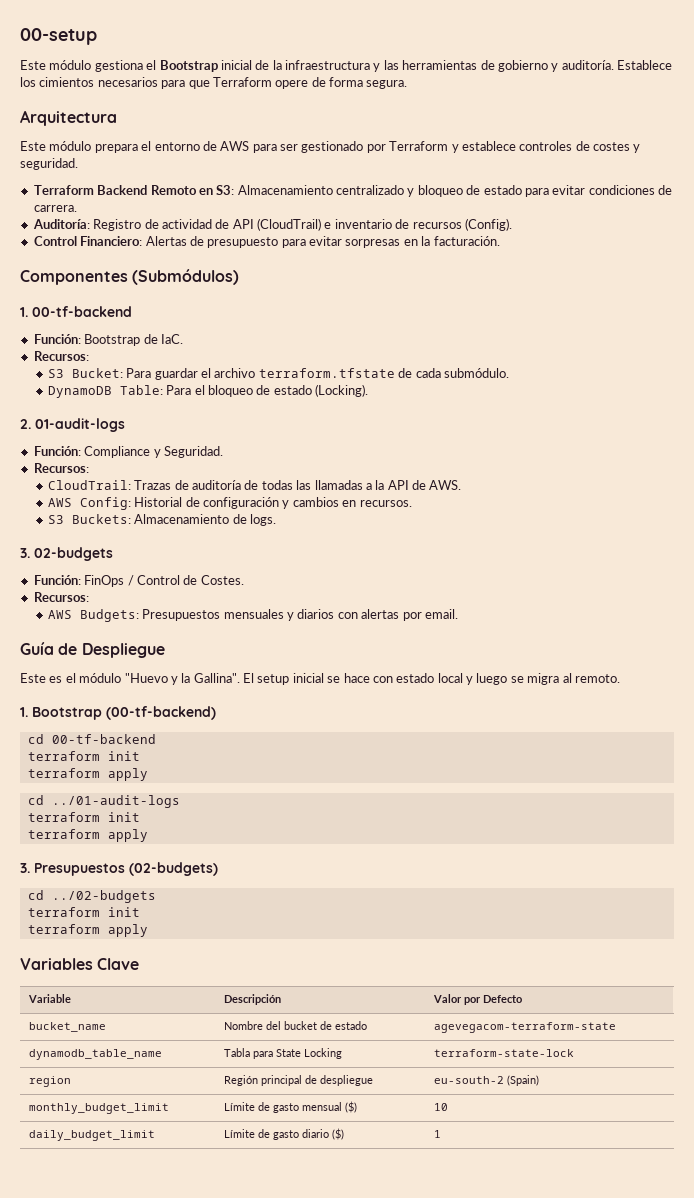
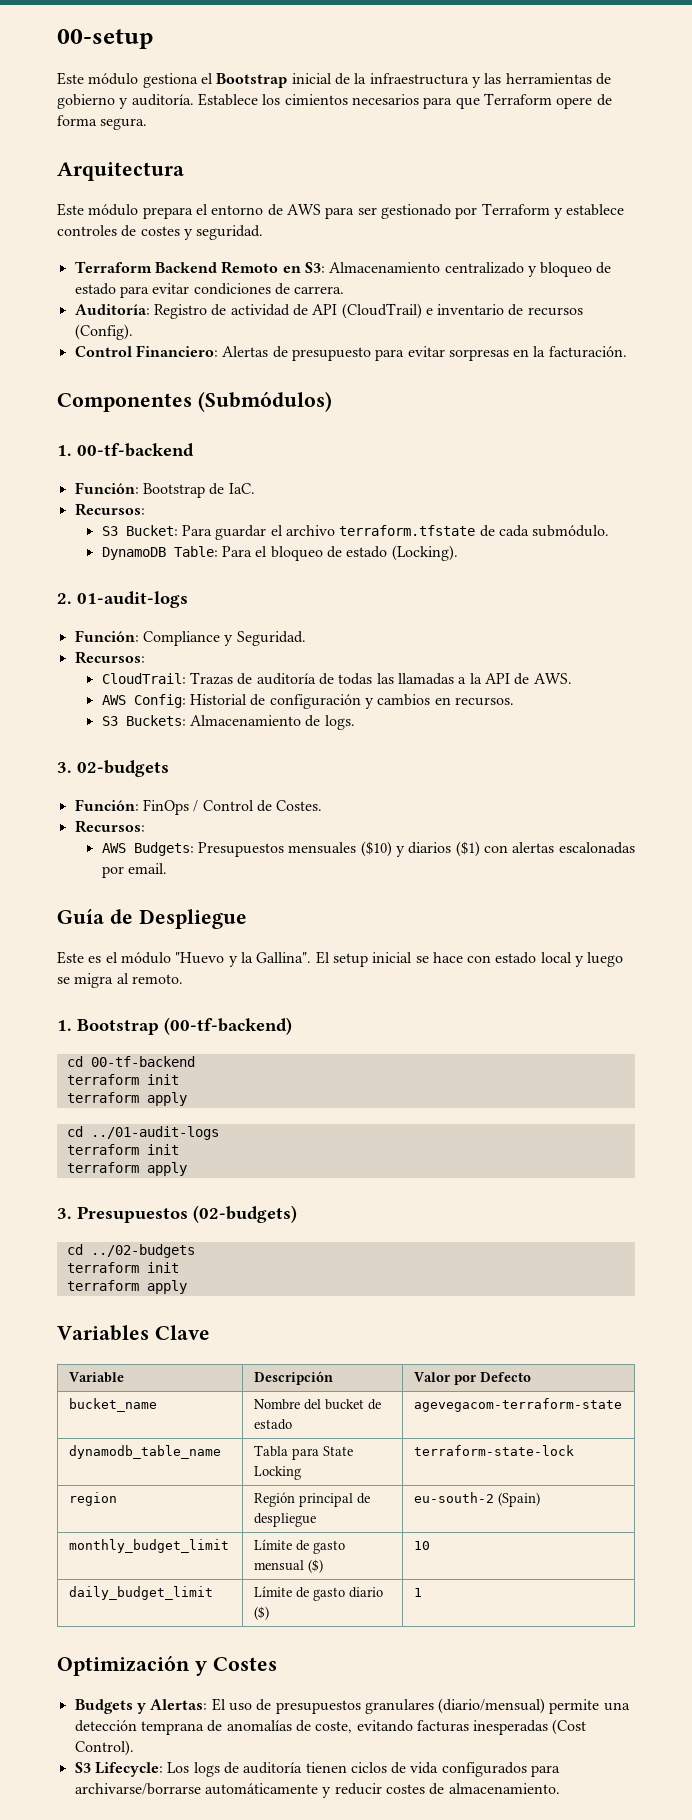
(284, 614) none -> [360,841,392,857] ($10)
(335, 614) none -> [455,841,480,857] ($1)
(400, 614) none -> [558,842,635,854] escalonadas
(441, 1134) none -> [57,1656,277,1676] [74,1698,630,1714] [74,1719,587,1735] [74,1740,134,1756] [74,1762,561,1777] [74,1783,560,1798] // Optimización y Costes // Budgets y Alertas: El uso de presupuestos granulares (diario/mensual) permite una detección temprana de anomalías de coste, evitando facturas inesperadas (Cost Control). // S3 Lifecycle: Los logs de auditoría tienen ciclos de vida configurados para archivarse/borrarse automáticamente y reducir costes de almacenamiento.

